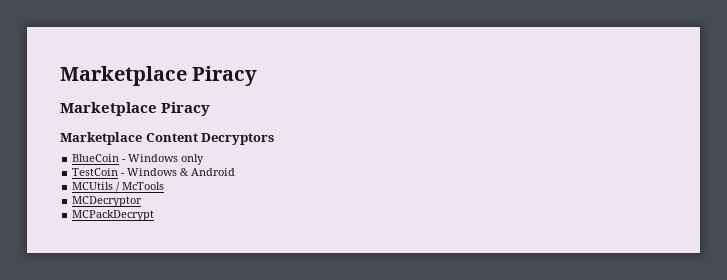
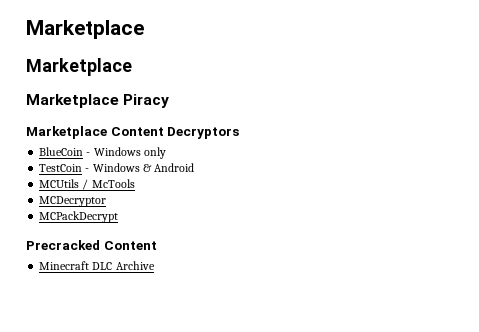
[60,66,258,86] Marketplace Piracy -> [26,20,144,39] [26,58,132,76] Marketplace // Marketplace
(155, 215) none -> [26,240,157,250] [39,261,155,270] // Precracked Content // Minecraft DLC Archive

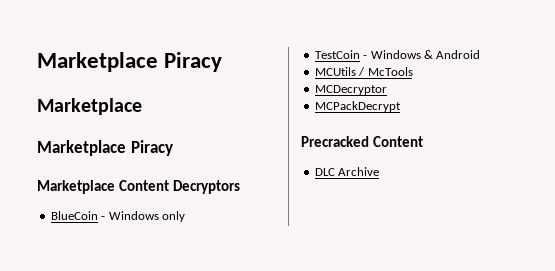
[26,20,144,39] Marketplace -> [37,52,223,72] Marketplace Piracy
[39,261,90,270] Minecraft -> (423, 141) none

